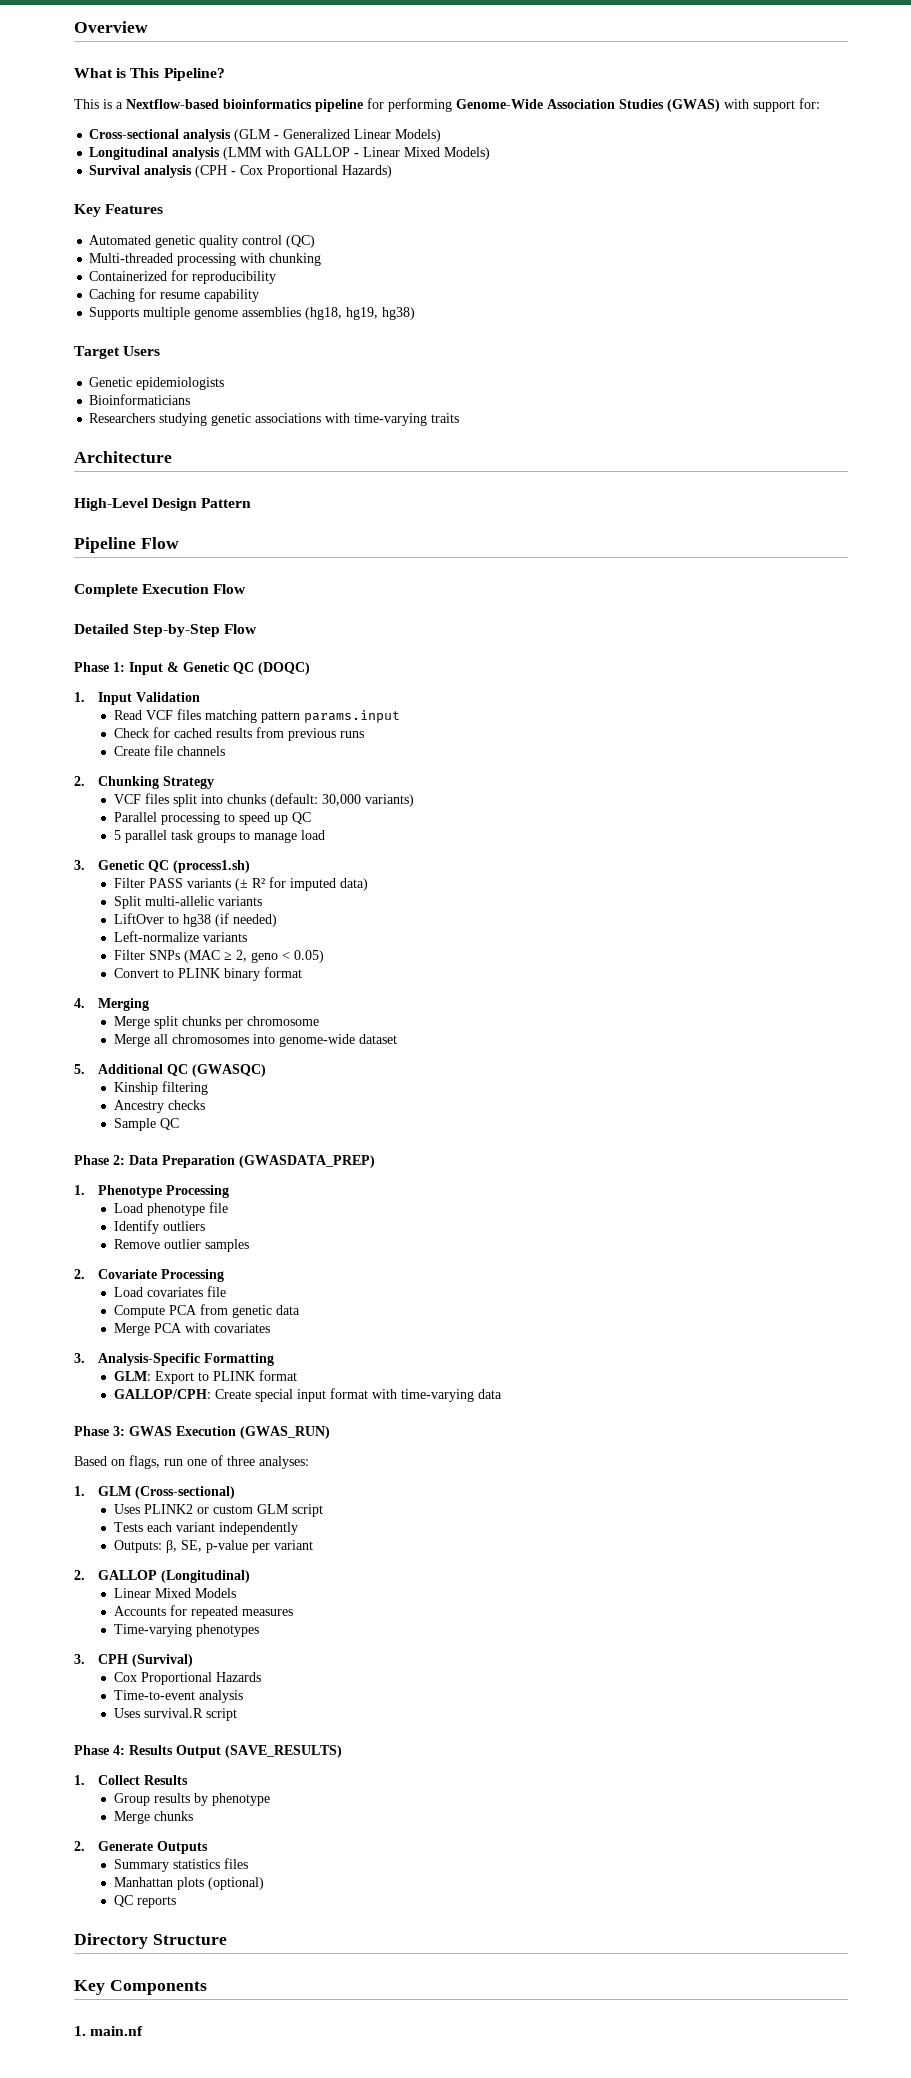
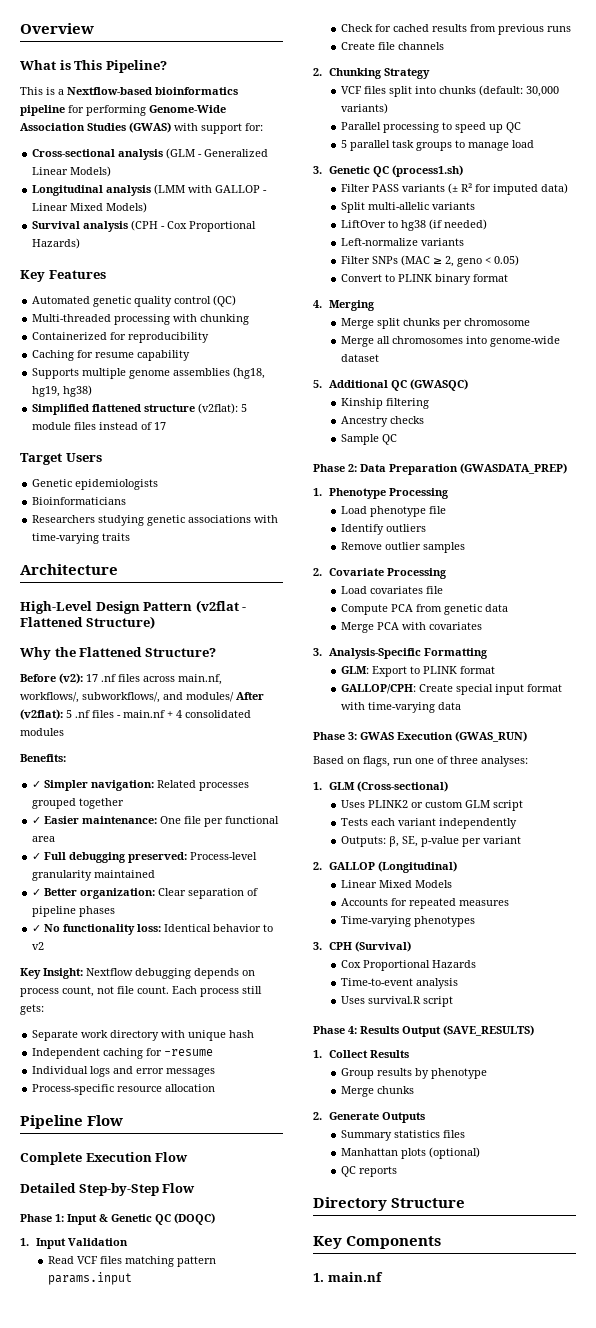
(416, 313) none -> [32,403,248,415] [32,422,167,430] // Simplified flattened structure (v2flat): 5 module files instead of 17
(252, 503) none -> [195,600,247,613] [20,616,155,629] [20,647,216,660] [20,673,222,685] [20,692,264,703] [20,709,251,720] [20,728,64,736] [20,754,66,762] [32,780,250,791] [32,798,125,809] [32,816,280,827] [32,836,56,842] [32,852,258,863] [32,870,156,881] [32,888,259,899] [32,906,116,917] [32,924,274,935] [32,942,45,950] [20,968,255,979] [20,986,262,997] [20,1004,44,1015] [32,1030,255,1041] [32,1048,214,1059] [32,1066,216,1077] [32,1084,216,1095] (v2flat - Flattened Structure) // Why the Flattened Structure? // Before (v2): 17 .nf files across main.nf, workflows/, subworkflows/, and modules/ After (v2flat): 5 .nf files - main.nf + 4 consolidated modules // Benefits: // ✓ Simpler navigation: Related processes grouped together // ✓ Easier maintenance: One file per functional area // ✓ Full debugging preserved: Process-level granularity maintained // ✓ Better organization: Clear separation of pipeline phases // ✓ No functionality loss: Identical behavior to v2 // Key Insight: Nextflow debugging depends on process count, not file count. Each process still gets: // Separate work directory with unique hash // Independent caching for -resume // Individual logs and error messages // Process-specific resource allocation

